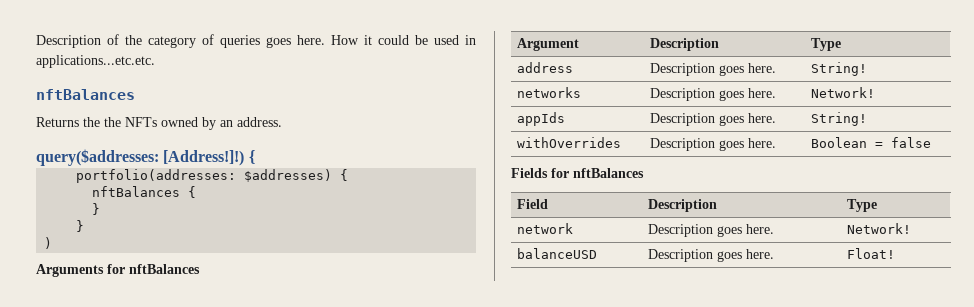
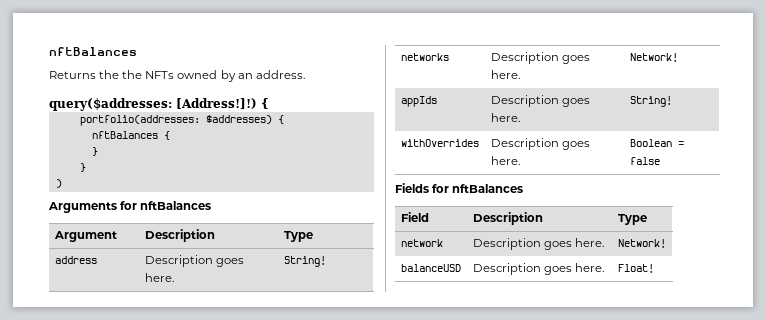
[36,34,476,48] [36,55,155,68] Description of the category of queries goes here. How it could be used in applications...etc.etc. // -> (49, 51) none

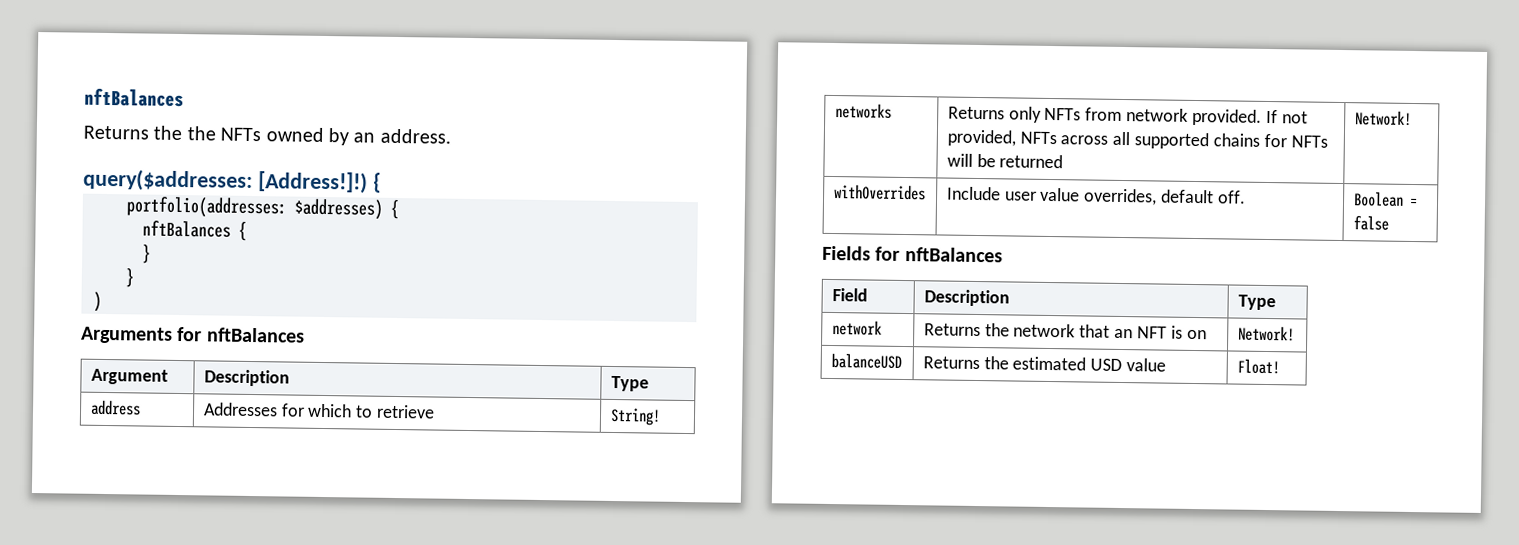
[144,255,244,267] [144,273,174,282] [283,256,326,267] [400,53,449,61] [490,52,590,64] [490,70,520,79] [629,53,678,62] [400,96,437,107] [490,95,590,107] [490,113,520,122] [629,96,672,107] [400,139,479,147] [490,138,590,150] [490,156,520,165] Description goes here. | String! // networks | Description goes here. | Network! // appIds | Description goes here. | String! // withOverrides | Description goes here. -> [202,402,436,419] [609,407,661,426] [834,103,892,119] [947,106,1308,126] [946,129,1328,150] [946,153,1064,169] [1354,110,1412,126] [833,184,926,201] [946,186,1246,206] Addresses for which to retrieve | String! // networks | Returns only NFTs from network provided. If not provided, NFTs across all supported chains for NFTs will be returned | Network! // withOverrides | Include user value overrides, default off.
[472,238,604,250] [617,239,666,248] [400,264,461,272] [472,263,604,275] Description goes here. | Network! // balanceUSD | Description goes here. -> [923,323,1207,340] [1237,325,1295,342] [830,352,902,369] [922,356,1167,372] Returns the network that an NFT is on | Network! // balanceUSD | Returns the estimated USD value

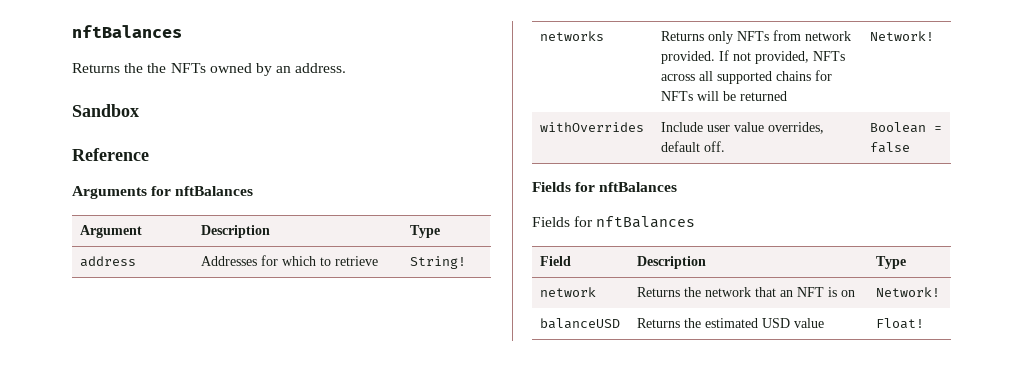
[83,168,382,194] [126,196,399,220] [142,220,247,241] [142,244,151,264] [125,268,134,288] [93,291,102,312] query($addresses: [Address!]!) { // portfolio(addresses: $addresses) { // nftBalances { // } // } // ) -> [72,104,139,117] [72,148,149,161] Sandbox // Reference
(1003, 254) none -> [532,216,696,228] // Fields for nftBalances

